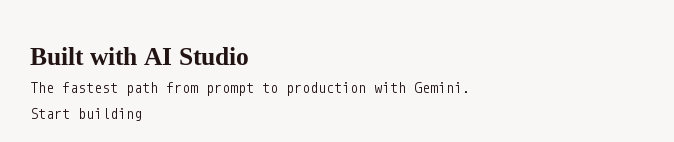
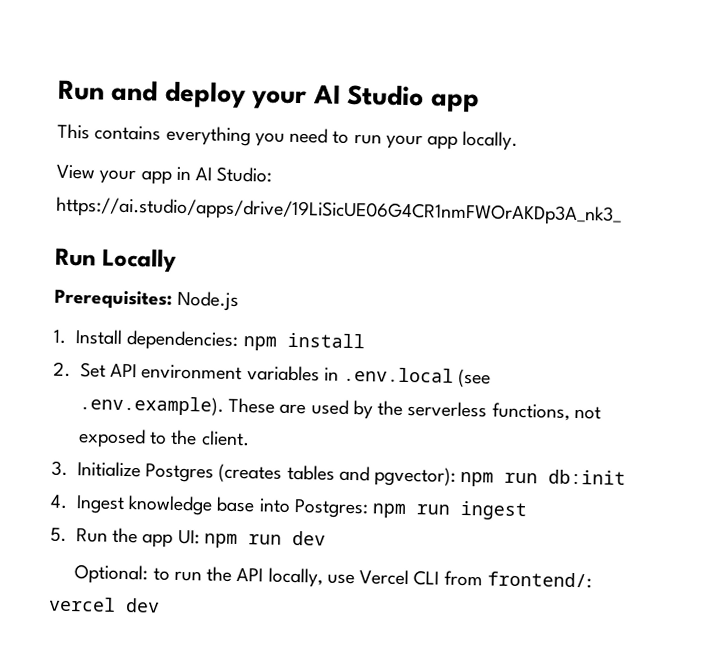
[30,47,249,65] [30,82,470,96] [30,108,142,121] Built with AI Studio // The fastest path from prompt to production with Gemini. // Start building -> [58,79,480,113] [57,123,519,151] [56,164,273,185] [56,196,622,226] [55,247,177,273] [54,289,240,312] [53,329,365,351] [53,361,492,388] [78,395,601,421] [77,428,250,449] [51,460,627,487] [50,494,529,521] [50,527,326,548] [74,564,593,589] [49,596,160,613] Run and deploy your AI Studio app // This contains everything you need to run your app locally. // View your app in AI Studio: https://ai.studio/apps/drive/19LiSicUE06G4CR1nmFWOrAKDp3A_nk3_ // Run Locally // Prerequisites: Node.js // 1. Install dependencies: npm install // 2. Set API environment variables in .env.local (see .env.example). These are used by the serverless functions, not exposed to the client. // 3. Initialize Postgres (creates tables and pgvector): npm run db:init // 4. Ingest knowledge base into Postgres: npm run ingest // 5. Run the app UI: npm run dev // Optional: to run the API locally, use Vercel CLI from frontend/: vercel dev

